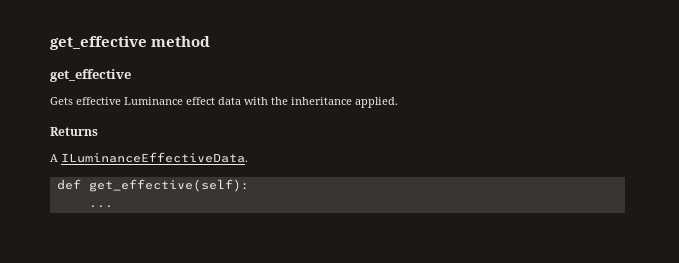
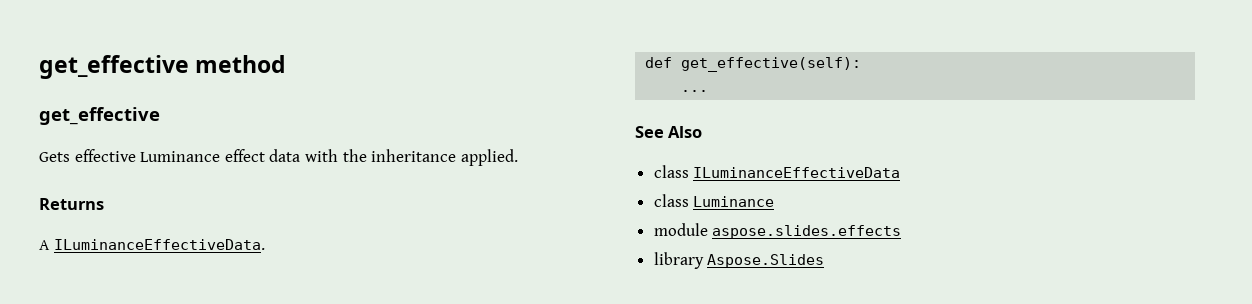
(113, 206) none -> [635,126,703,138] [653,165,901,178] [653,194,775,207] [653,223,902,239] [653,252,825,269] // See Also // class ILuminanceEffectiveData // class Luminance // module aspose.slides.effects // library Aspose.Slides

